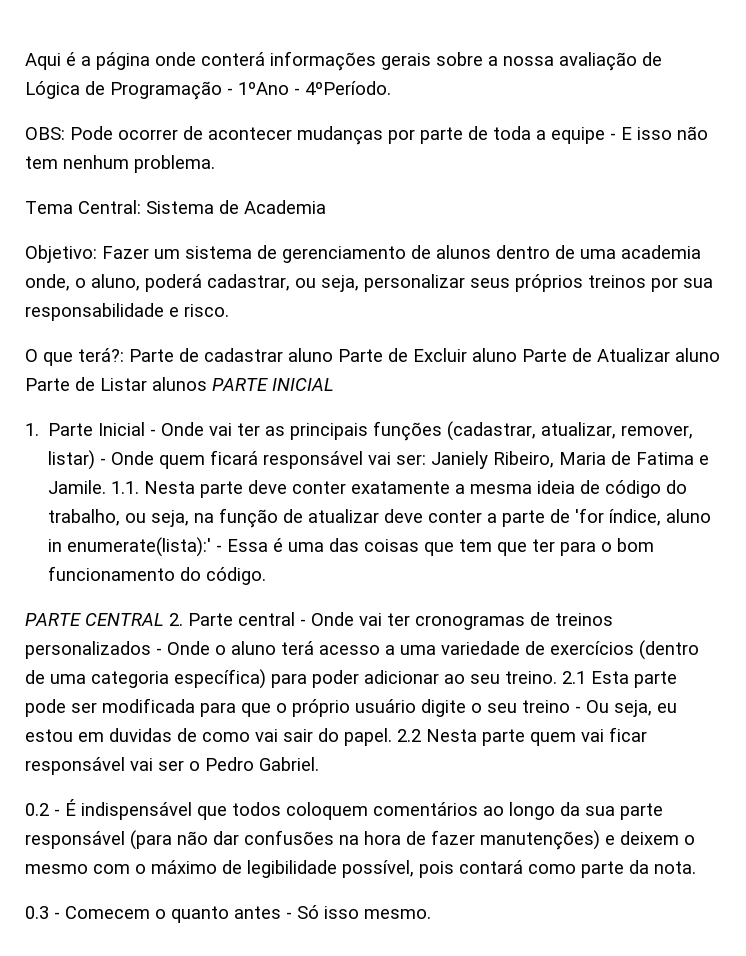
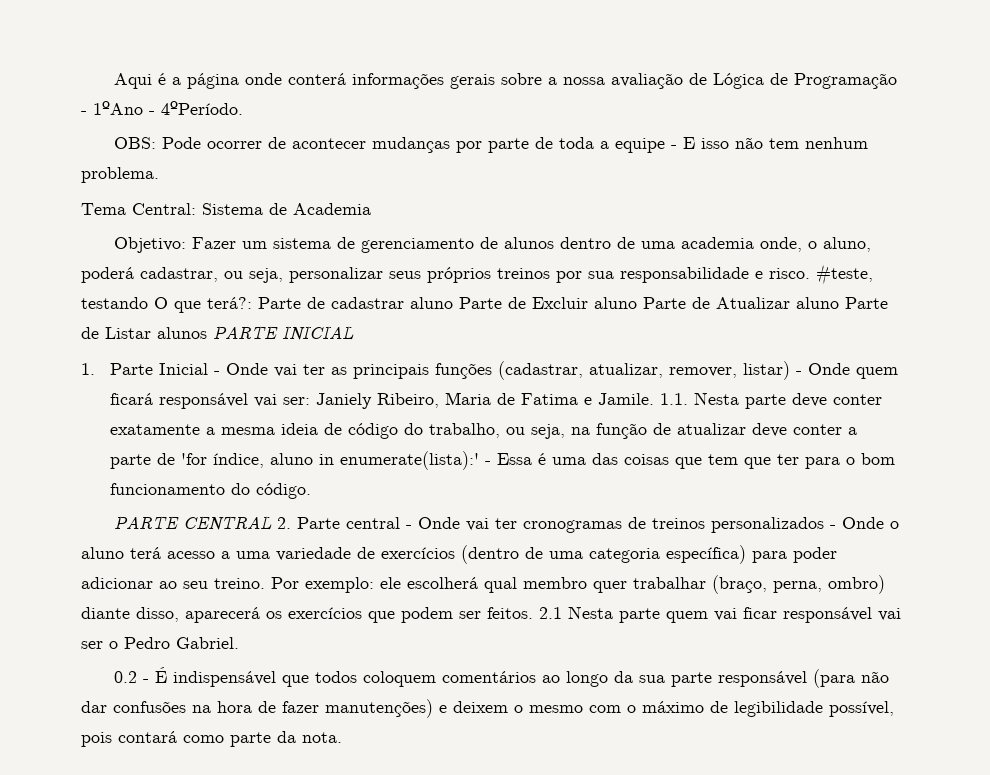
(229, 310) // -> [816,264,873,285] [81,297,148,309] #teste, testando
[562,671,677,688] [25,698,677,717] [25,728,421,746] 2.1 Esta parte pode ser modificada para que o próprio usuário digite o seu treino - Ou seja, eu estou em duvidas de como vai sair do papel. 2.2 -> [271,575,885,594] [81,607,562,623] Por exemplo: ele escolherá qual membro quer trabalhar (braço, perna, ombro) diante disso, aparecerá os exercícios que podem ser feitos. 2.1
[25,905,431,923] // 0.3 - Comecem o quanto antes - Só isso mesmo. -> (342, 737) none

